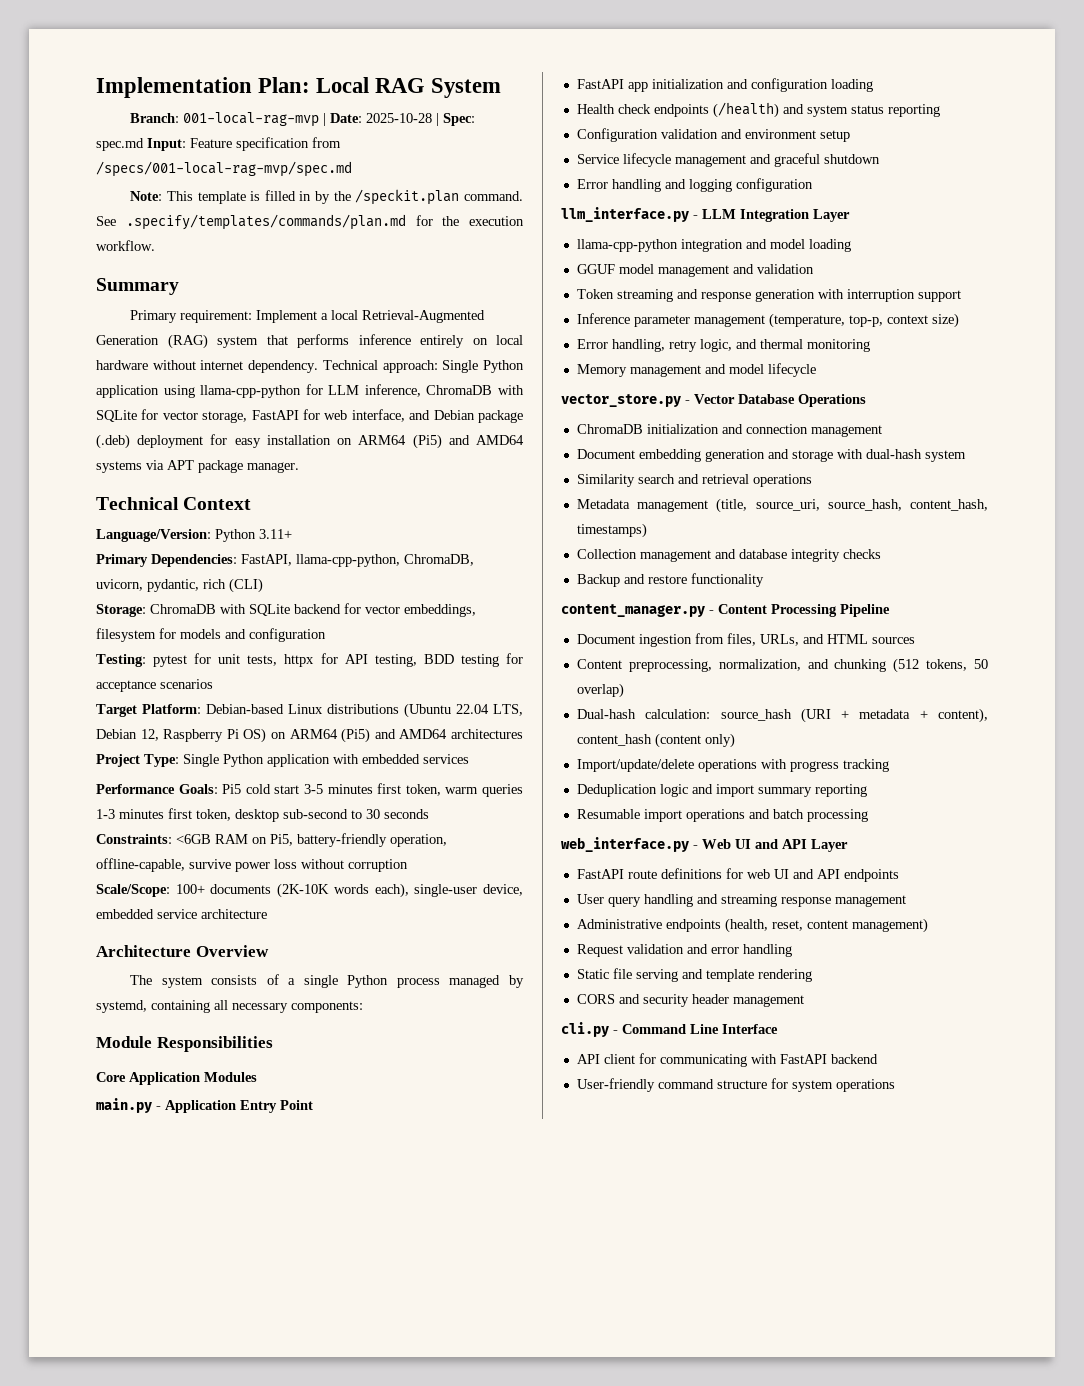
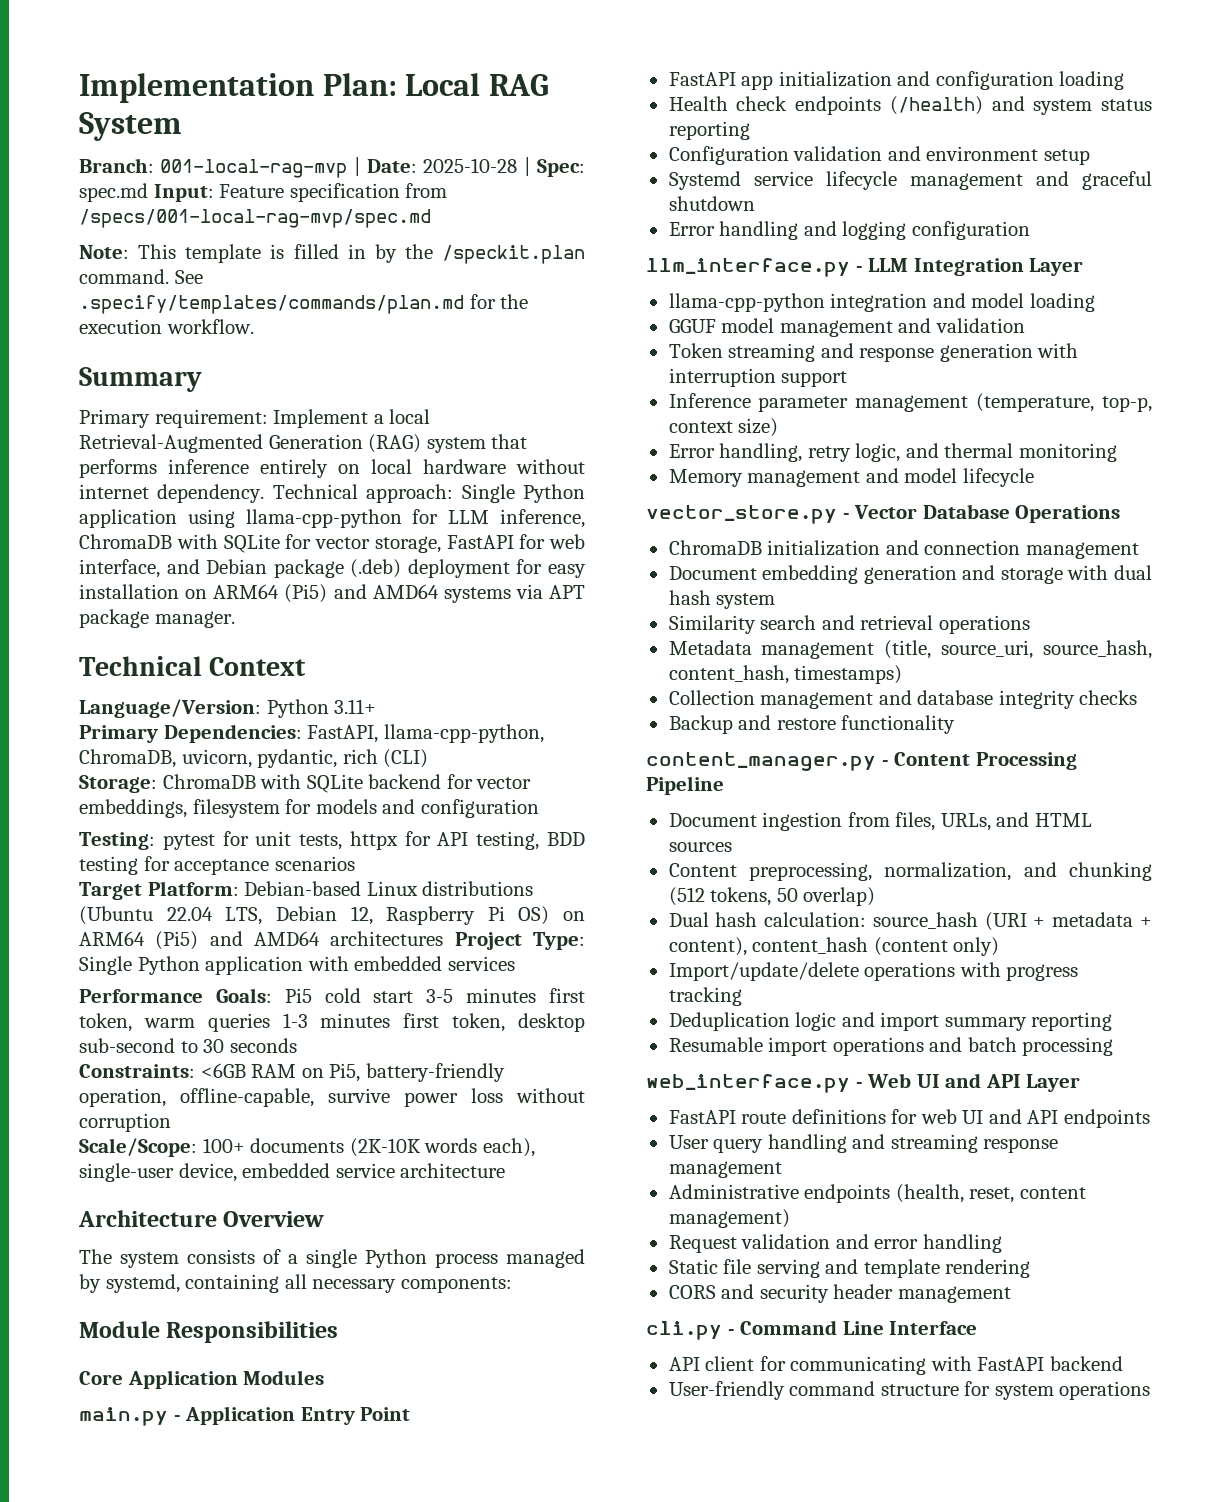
[576,154,619,164] Service -> [668,171,813,190] Systemd service
[865,449,922,459] dual-hash -> [1114,565,1152,580] [668,590,711,605] dual hash
[576,709,636,719] Dual-hash -> [668,912,758,927] Dual hash

